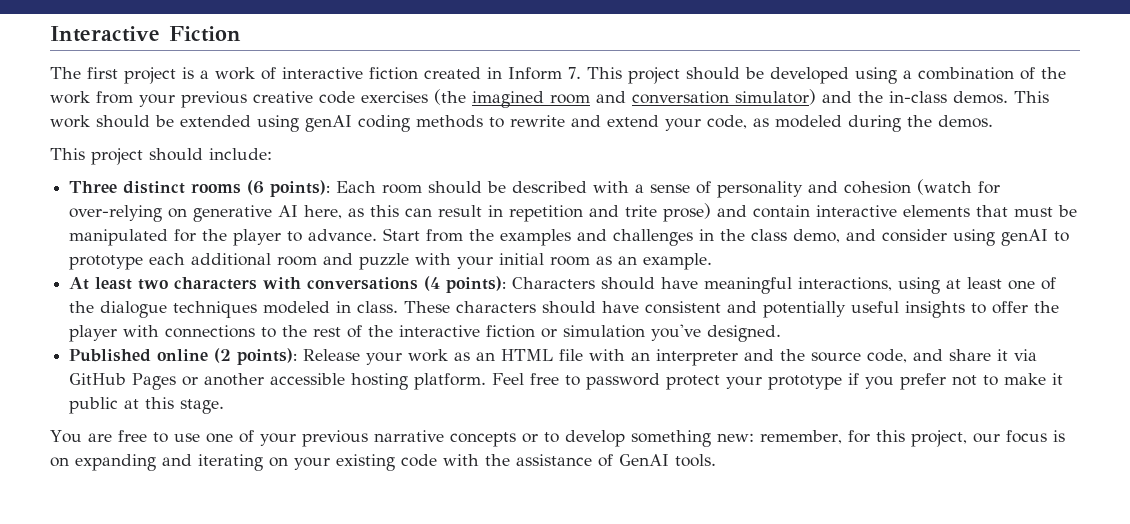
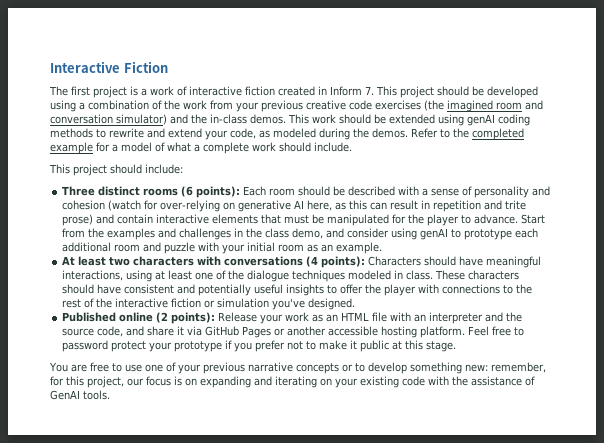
(993, 121) none -> [411,128,524,140] [50,142,352,154] Refer to the completed example for a model of what a complete work should include.

